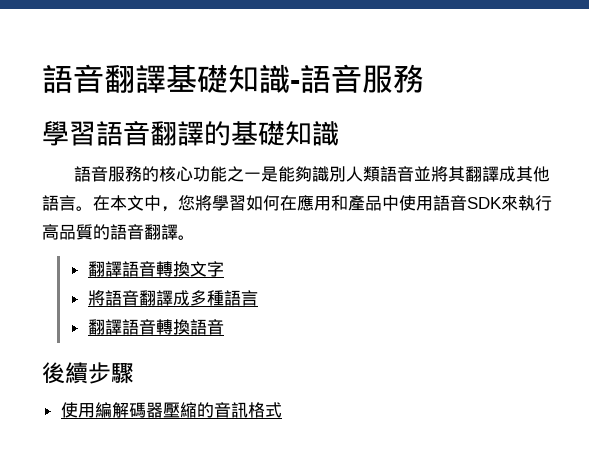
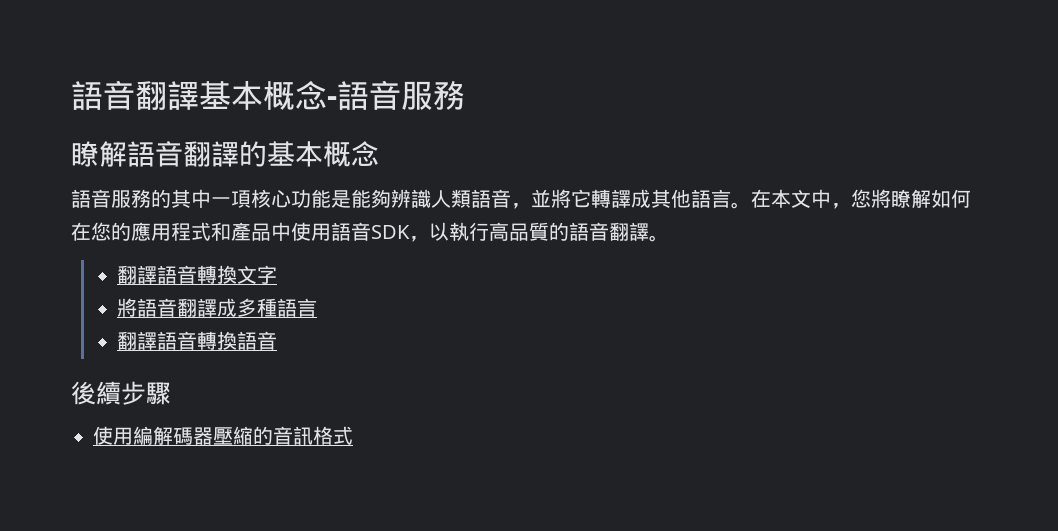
[197,64,290,93] 礎知識 -> [231,80,327,110] 本概念
[42,120,96,146] 學習 -> [71,141,127,167] 瞭解
[258,121,339,146] 礎知識 -> [295,141,379,167] 本概念
[158,166,482,182] 核心功能之一是能夠識別人類語音並將其翻 -> [171,189,611,209] 其中一項核心功能是能夠辨識人類語音，並將它轉
[212,195,331,211] 學習如何在應用 -> [891,189,971,208] [71,222,211,241] 瞭解如何在您的應用程式
[501,195,518,211] 來 -> [409,222,449,242] ，以

